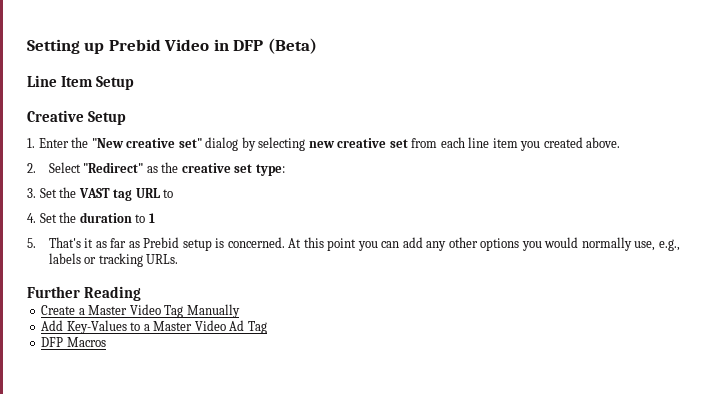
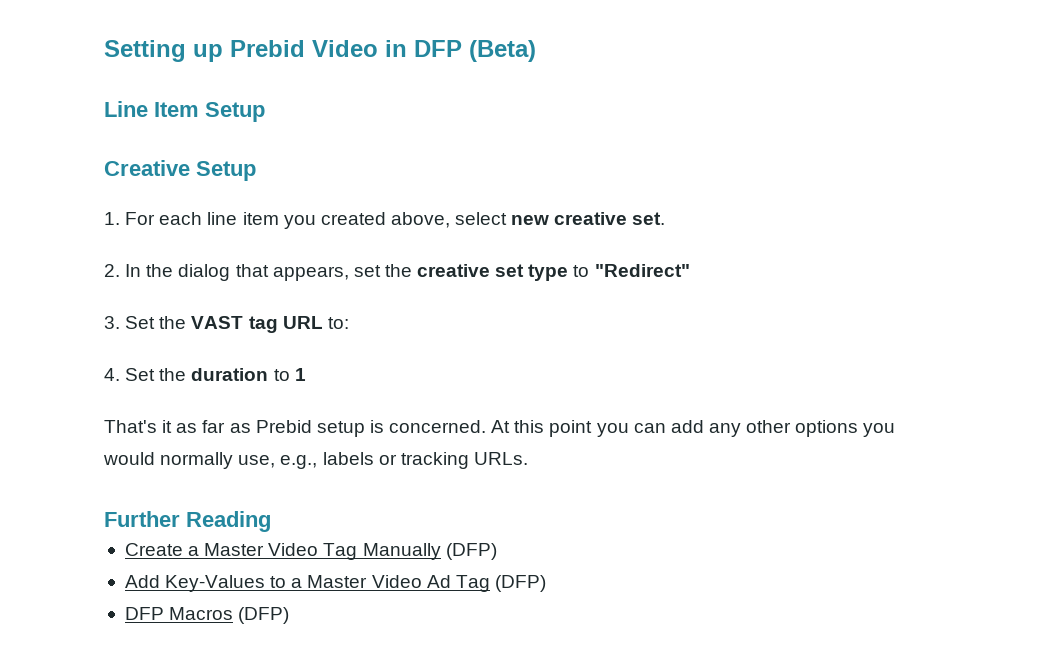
[38,137,438,151] Enter the "New creative set" dialog by selecting new creative set from -> [125,212,156,225] For
[586,137,621,148] [27,162,285,176] above. // 2. Select "Redirect" as the creative set type: -> [390,212,666,228] [104,264,690,281] above, select new creative set. // 2. In the dialog that appears, set the creative set type to "Redirect"
[163,189,174,198] to -> [327,317,349,329] to:
[27,238,36,248] 5. -> (306, 374) none
(240, 311) none -> [445,543,497,560] (DFP)
(267, 327) none -> [494,575,546,592] (DFP)
(106, 342) none -> [238,607,290,624] (DFP)

